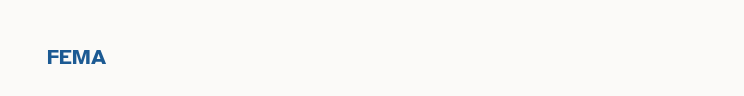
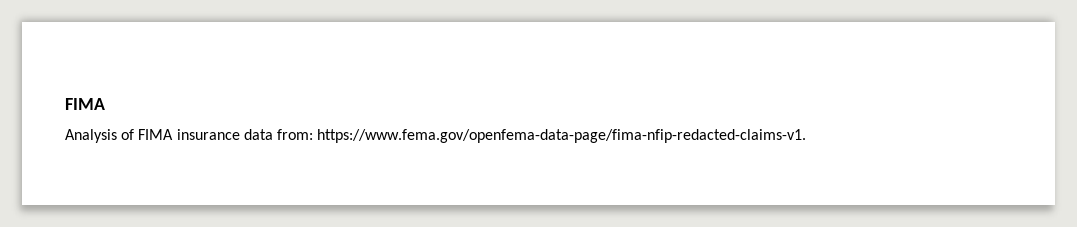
[47,50,107,64] FEMA -> [65,98,105,110] [65,129,807,143] FIMA // Analysis of FIMA insurance data from: https://www.fema.gov/openfema-data-page/fima-nfip-redacted-claims-v1.

